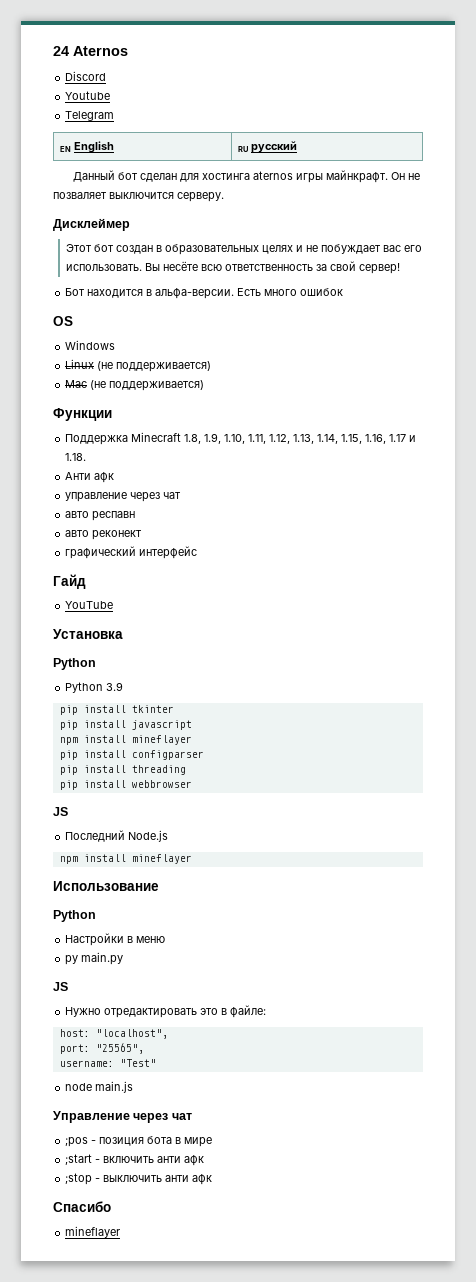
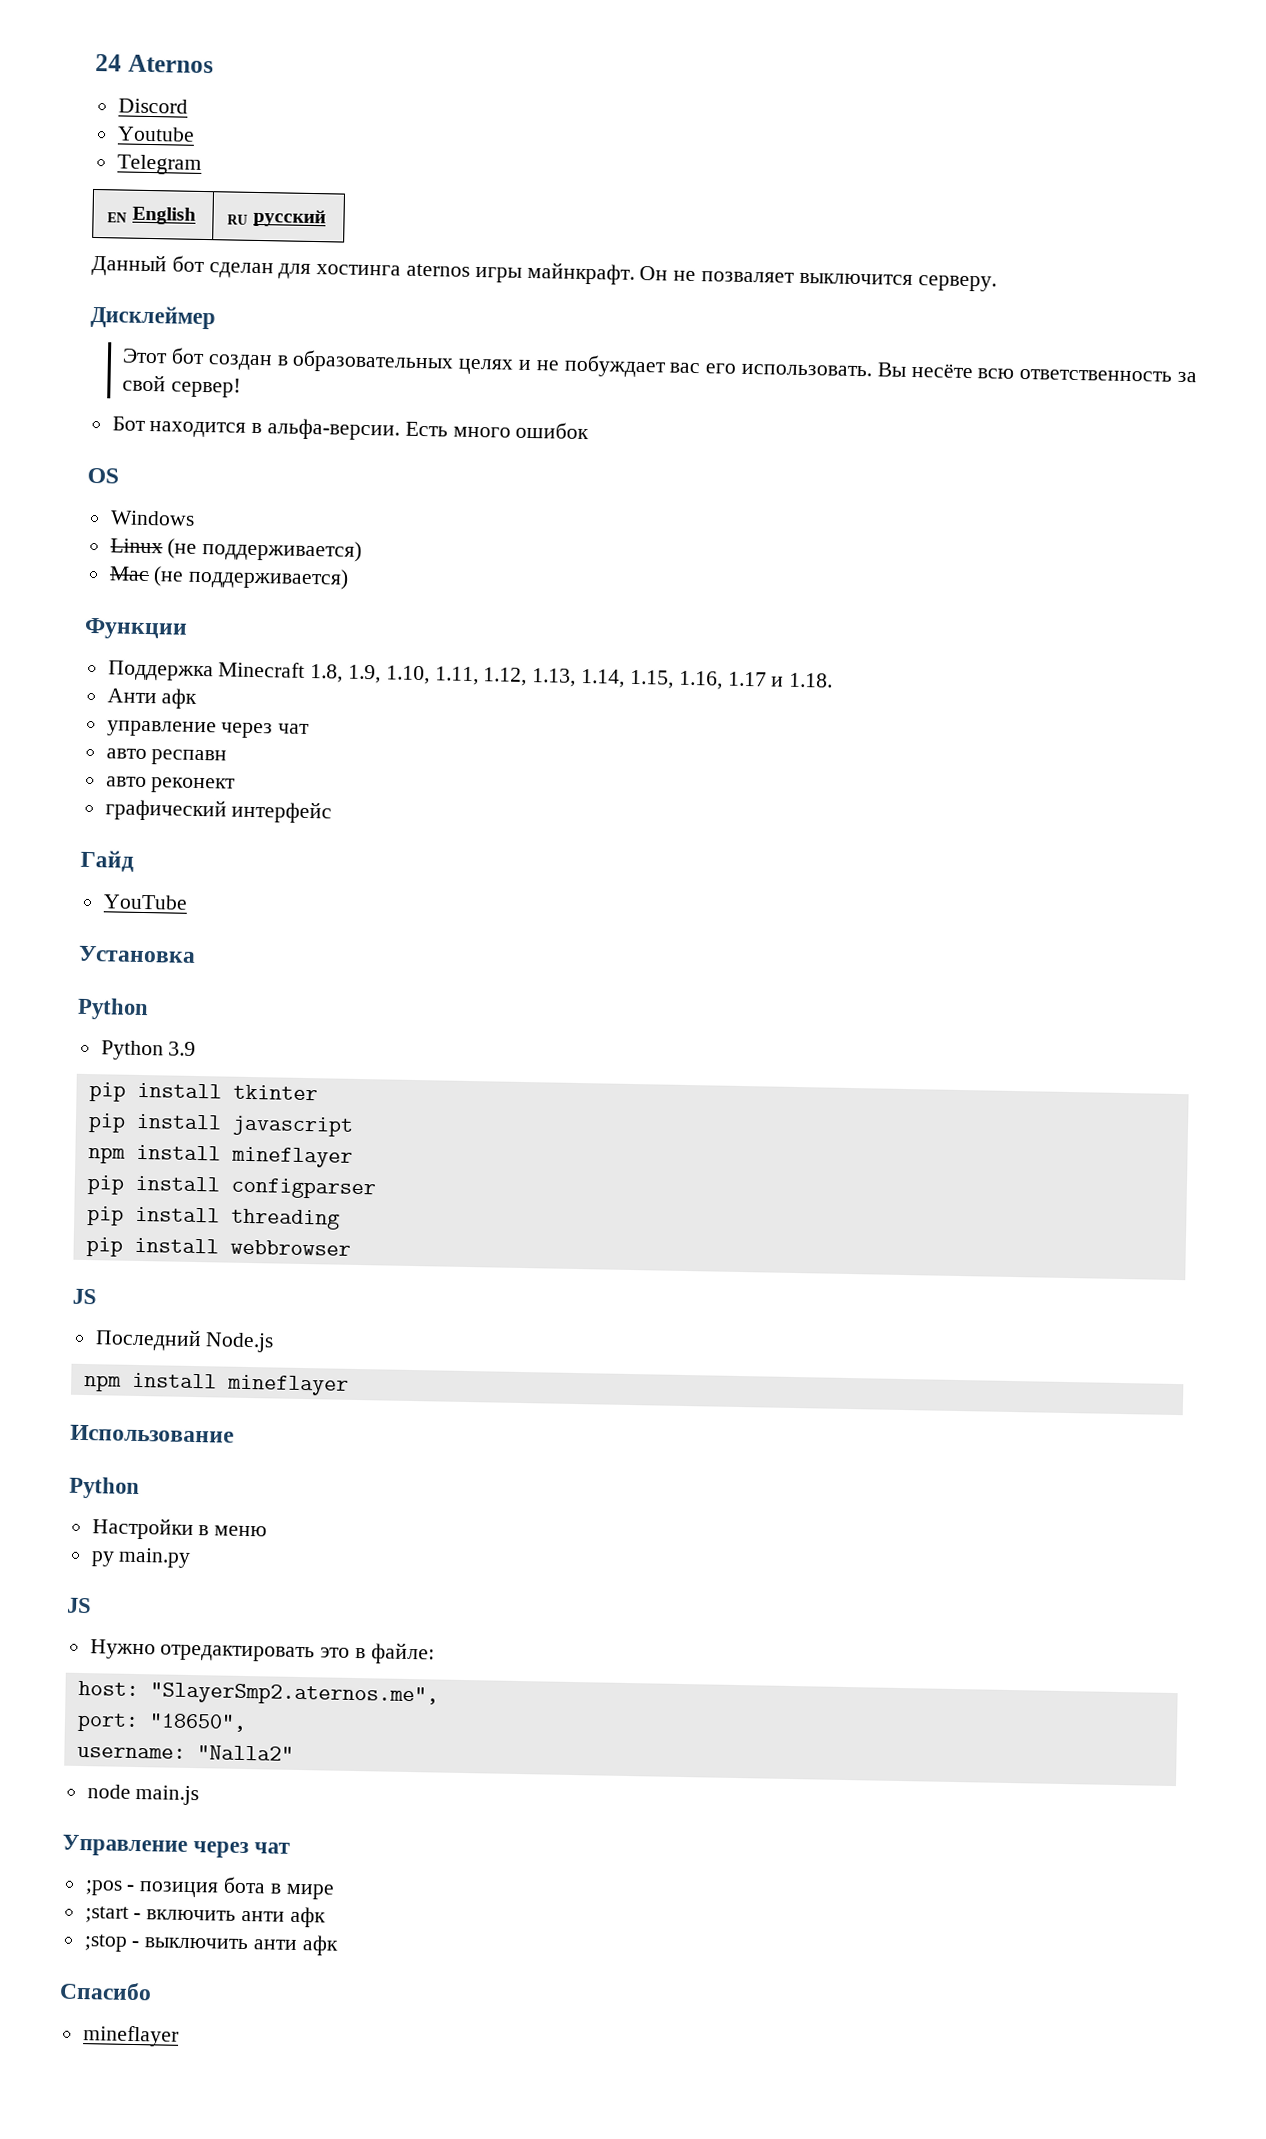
[95,1029,168,1039] "localhost", -> [149,1682,439,1707] "SlayerSmp2.aternos.me",
[95,1043,144,1054] "25565", -> [148,1713,247,1733] "18650",
[119,1059,156,1067] "Test" -> [196,1745,294,1761] "Nalla2"

